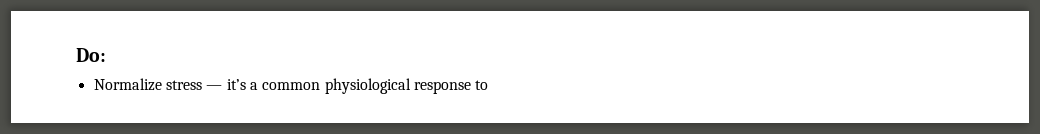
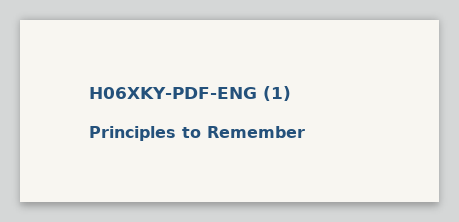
[76,48,106,62] [93,78,489,94] Do: // Normalize stress — it’s a common physiological response to -> [89,86,291,101] [89,126,305,141] H06XKY-PDF-ENG (1) // Principles to Remember

